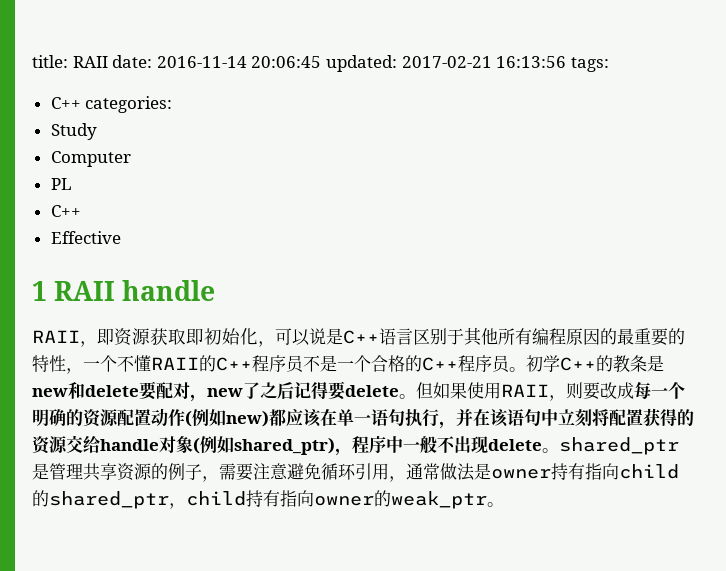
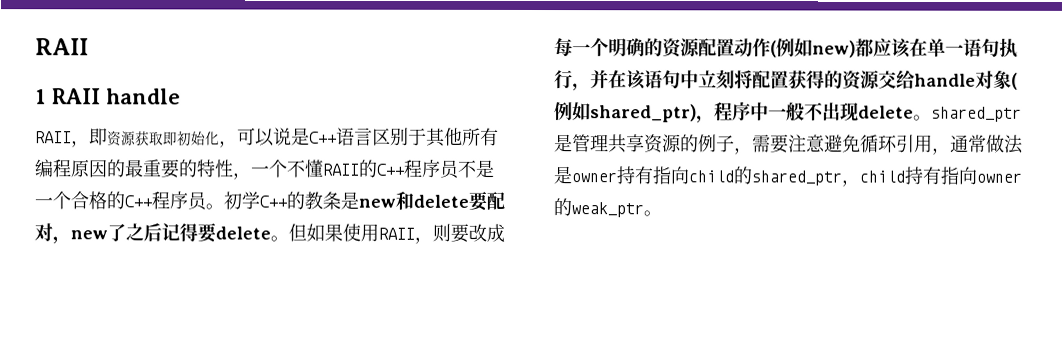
[32,55,609,72] [50,96,173,113] [50,123,97,140] [50,151,131,167] [50,178,72,190] [50,205,81,217] [50,231,121,244] title: RAII date: 2016-11-14 20:06:45 updated: 2017-02-21 16:13:56 tags: // C++ categories: // Study // Computer // PL // C++ // Effective -> [35,38,89,56] RAII

